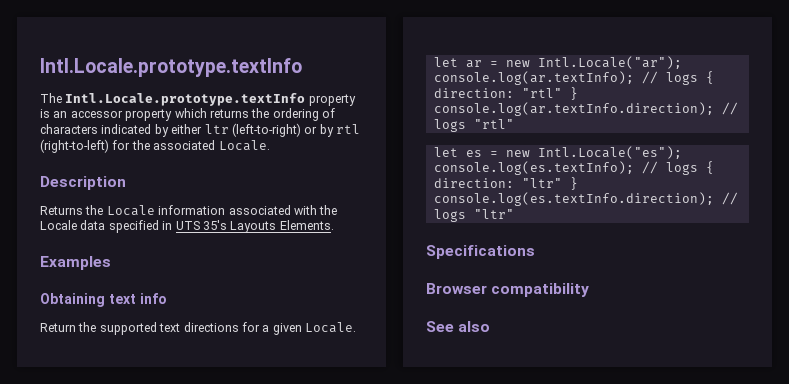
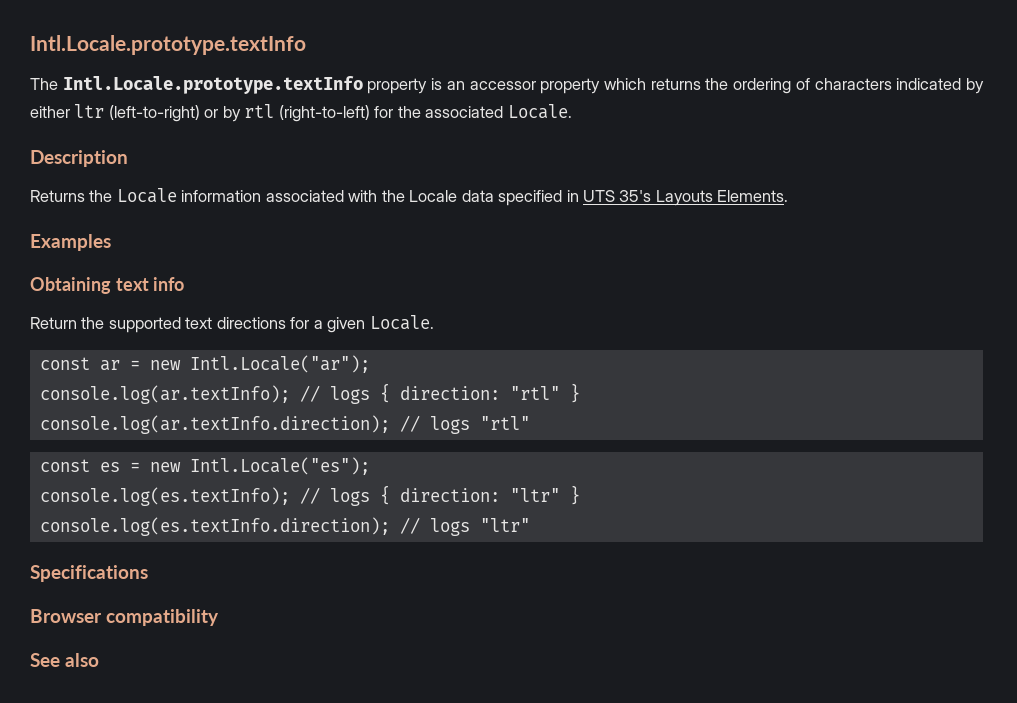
[433,57,458,67] let -> [39,357,90,370] const
[433,147,458,157] let -> [39,459,90,472] const

